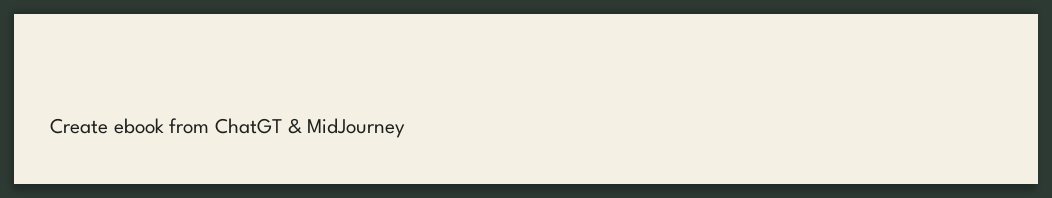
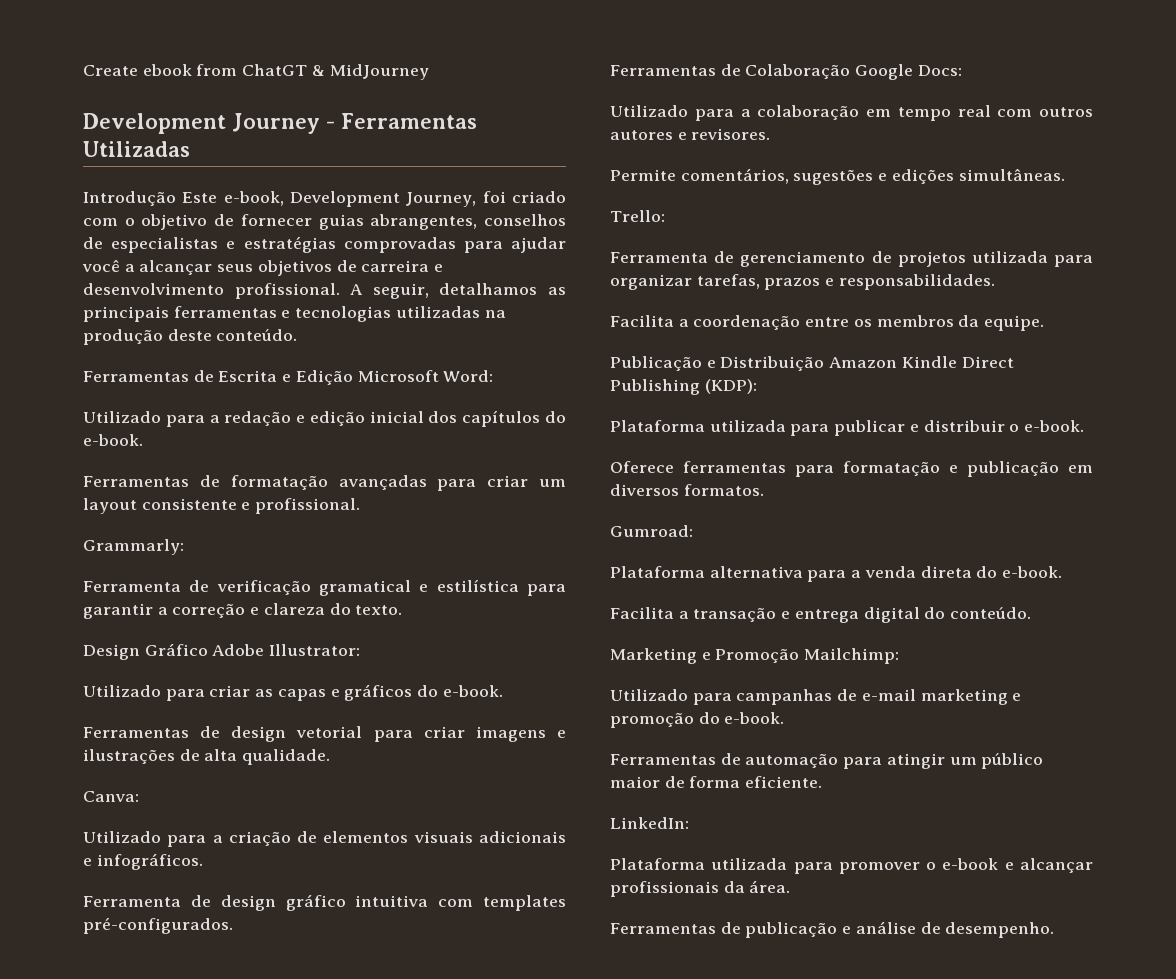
(406, 128) none -> [83,113,477,134] [83,141,190,157] [83,191,566,207] [83,214,566,230] [83,236,567,253] [82,259,444,276] [83,283,567,299] [83,306,506,322] [83,329,298,345] [83,370,494,385] [83,410,566,427] [83,434,143,446] [83,475,566,491] [83,498,361,514] [83,539,184,555] [83,579,566,596] [83,603,403,619] [83,643,361,660] [83,684,503,701] [83,726,567,742] [83,749,331,765] [83,791,139,802] [83,831,566,847] [83,853,203,870] [83,894,566,911] [83,917,233,934] [610,64,962,80] [610,105,1093,121] [610,128,771,140] [610,168,1065,185] [610,210,665,222] [610,251,1093,267] [610,274,995,290] [610,315,1045,331] [610,356,1014,371] [610,379,757,395] [610,420,1085,436] [610,461,1093,477] [610,484,764,496] [610,525,693,537] [610,566,1063,582] [610,607,1032,623] [610,648,900,664] [610,689,1022,705] [610,712,785,728] [610,753,1044,769] [610,776,823,788] [610,817,689,829] [610,858,1093,874] [610,880,791,897] [610,921,1055,938] // Development Journey - Ferramentas Utilizadas // Introdução Este e-book, Development Journey, foi criado com o objetivo de fornecer guias abrangentes, conselhos de especialistas e estratégias comprovadas para ajudar você a alcançar seus objetivos de carreira e desenvolvimento profissional. A seguir, detalhamos as principais ferramentas e tecnologias utilizadas na produção deste conteúdo. // Ferramentas de Escrita e Edição Microsoft Word: // Utilizado para a redação e edição inicial dos capítulos do e-book. // Ferramentas de formatação avançadas para criar um layout consistente e profissional. // Grammarly: // Ferramenta de verificação gramatical e estilística para garantir a correção e clareza do texto. // Design Gráfico Adobe Illustrator: // Utilizado para criar as capas e gráficos do e-book. // Ferramentas de design vetorial para criar imagens e ilustrações de alta qualidade. // Canva: // Utilizado para a criação de elementos visuais adicionais e infográficos. // Ferramenta de design gráfico intuitiva com templates pré-configurados. // Ferramentas de Colaboração Google Docs: // Utilizado para a colaboração em tempo real com outros autores e revisores. // Permite comentários, sugestões e edições simultâneas. // Trello: // Ferramenta de gerenciamento de projetos utilizada para organizar tarefas, prazos e responsabilidades. // Facilita a coordenação entre os membros da equipe. // Publicação e Distribuição Amazon Kindle Direct Publishing (KDP): // Plataforma utilizada para publicar e distribuir o e-book. // Oferece ferramentas para formatação e publicação em diversos formatos. // Gumroad: // Plataforma alternativa para a venda direta do e-book. // Facilita a transação e entrega digital do conteúdo. // Marketing e Promoção Mailchimp: // Utilizado para campanhas de e-mail marketing e promoção do e-book. // Ferramentas de automação para atingir um público maior de forma eficiente. // LinkedIn: // Plataforma utilizada para promover o e-book e alcançar profissionais da área. // Ferramentas de publicação e análise de desempenho.

